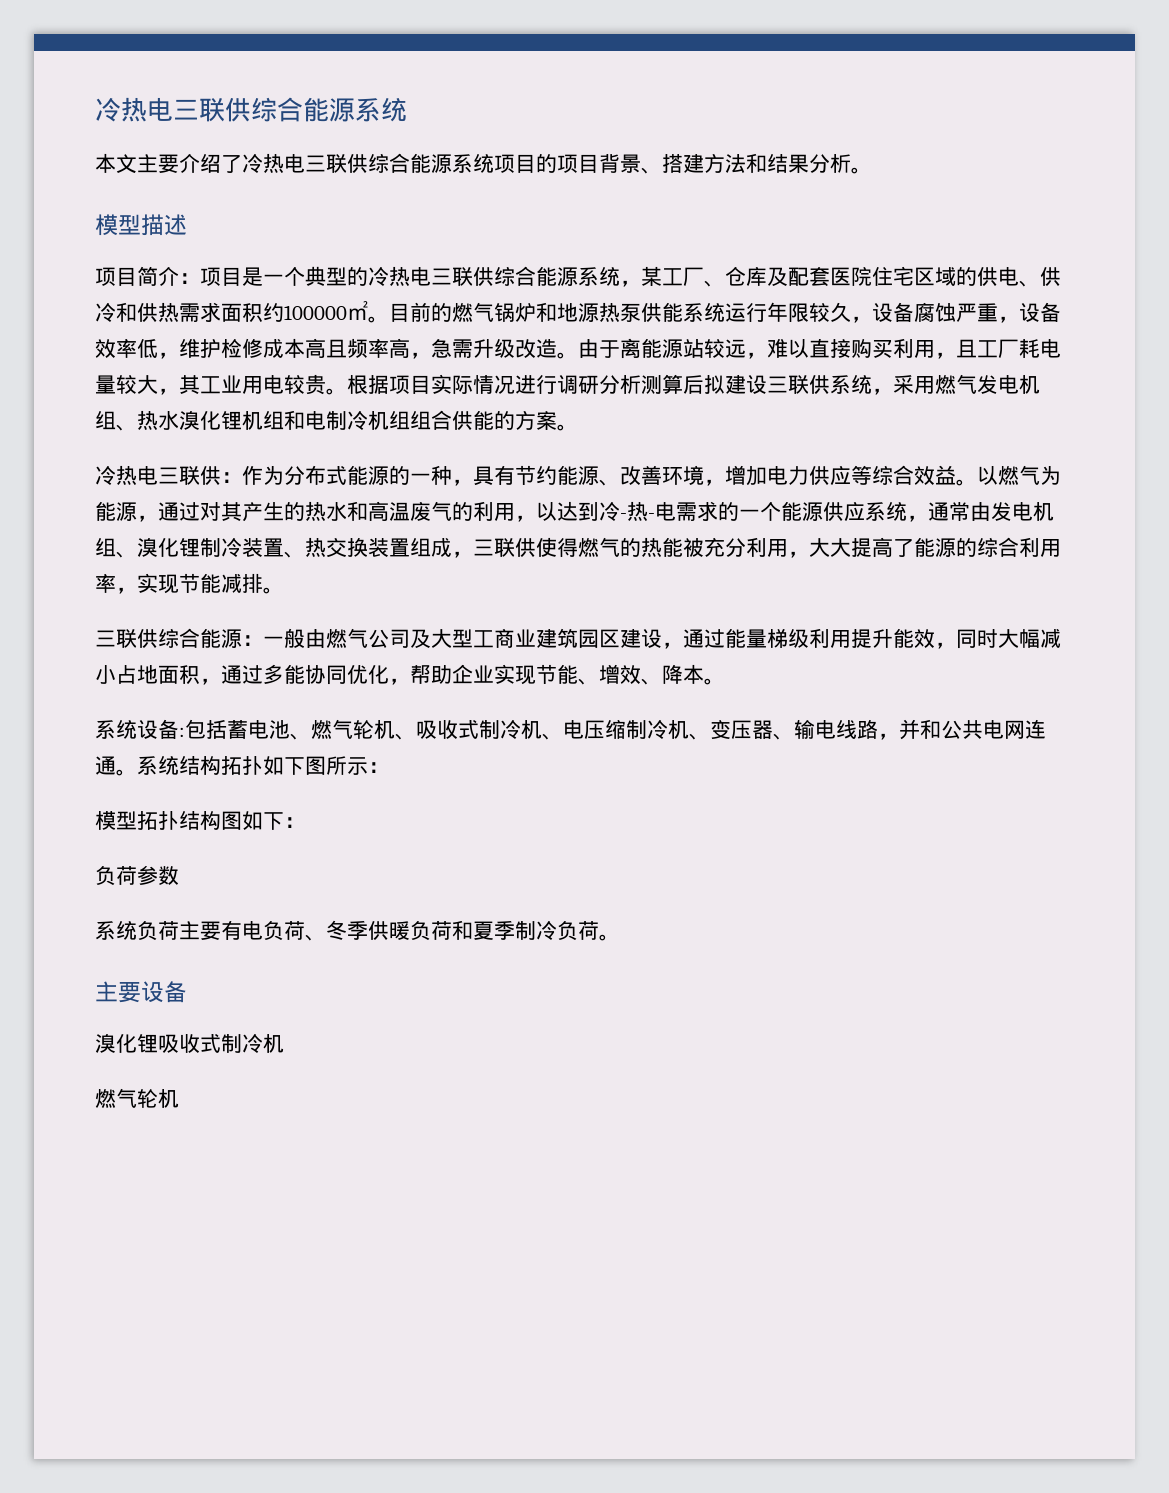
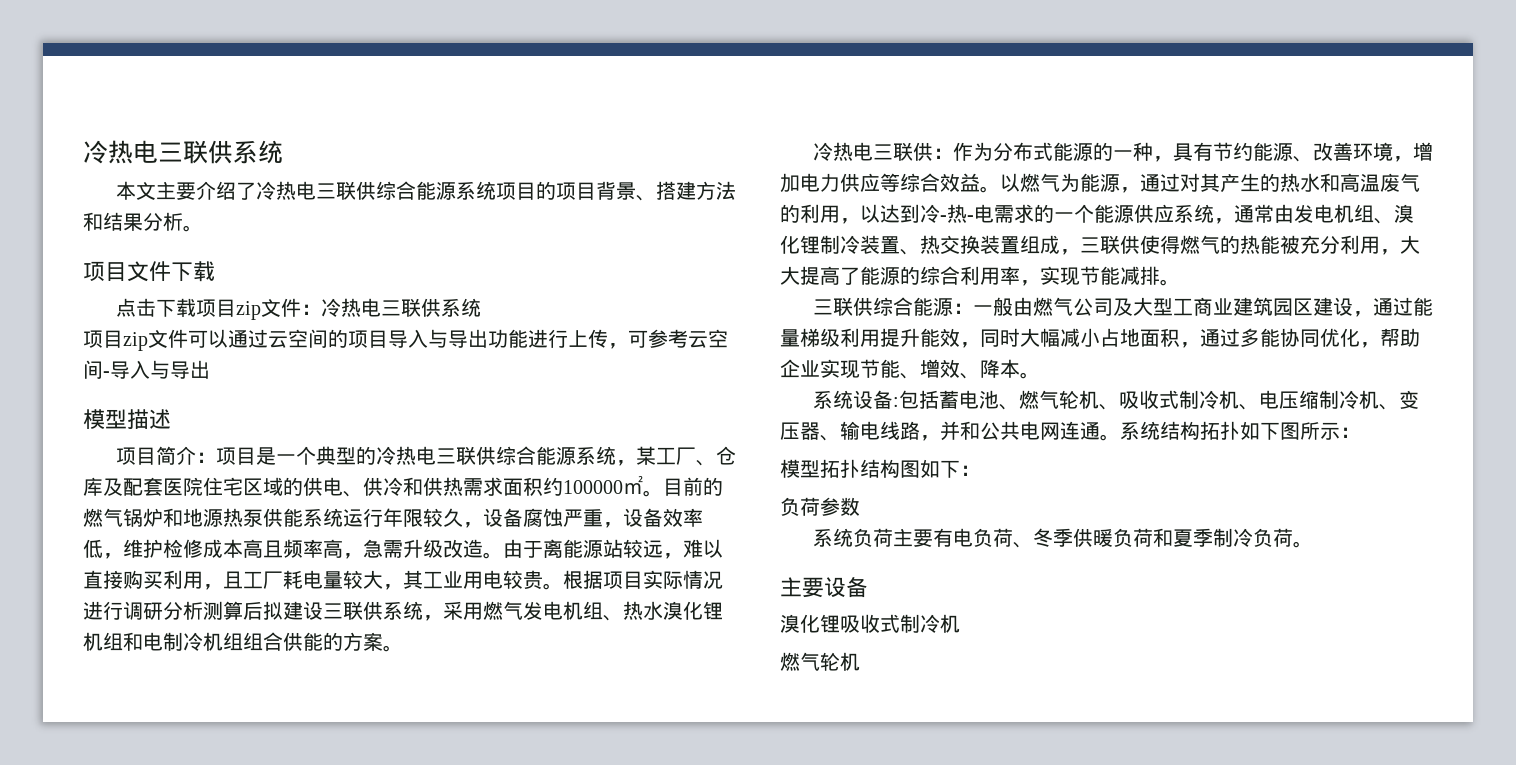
[95,97,355,122] 冷热电三联供综合能源 -> [83,140,233,164] 冷热电三联供
(872, 170) none -> [83,261,215,282] [115,298,481,320] [83,329,728,351] [83,360,210,379] // 项目文件下载 // 点击下载项目zip文件：冷热电三联供系统 // 项目zip文件可以通过云空间的项目导入与导出功能进行上传，可参考云空间-导入与导出

